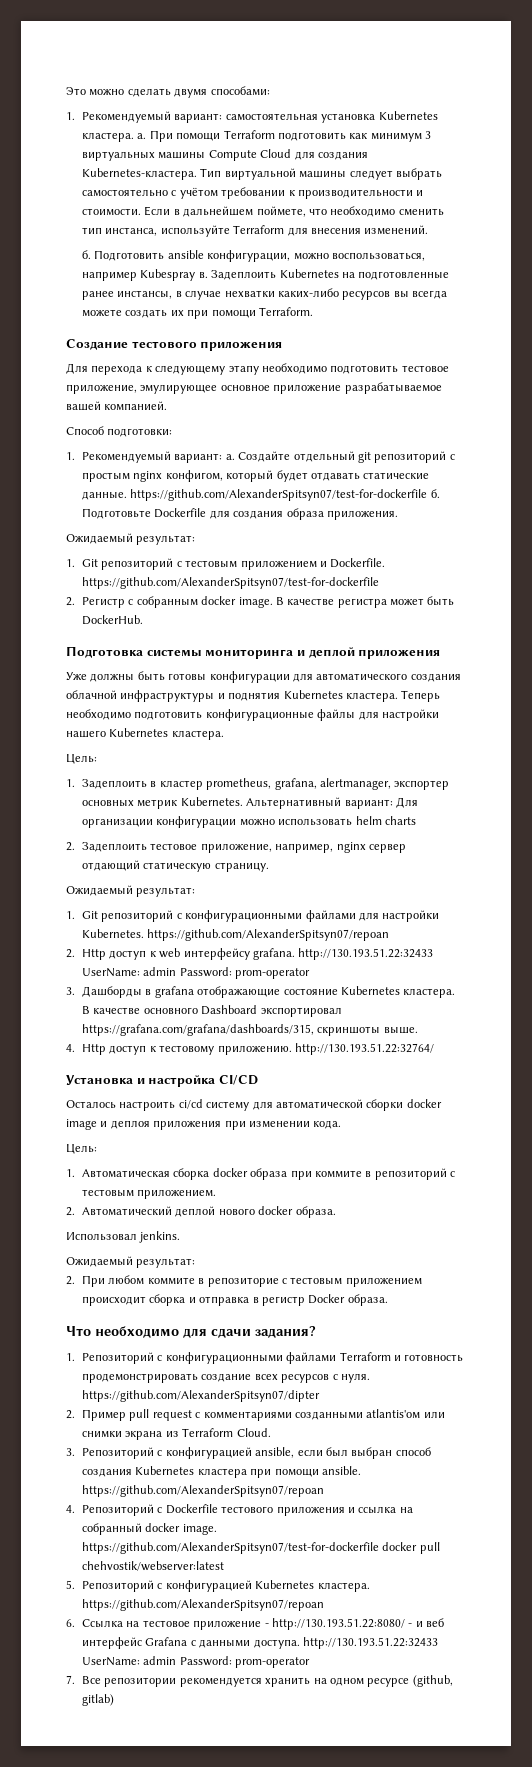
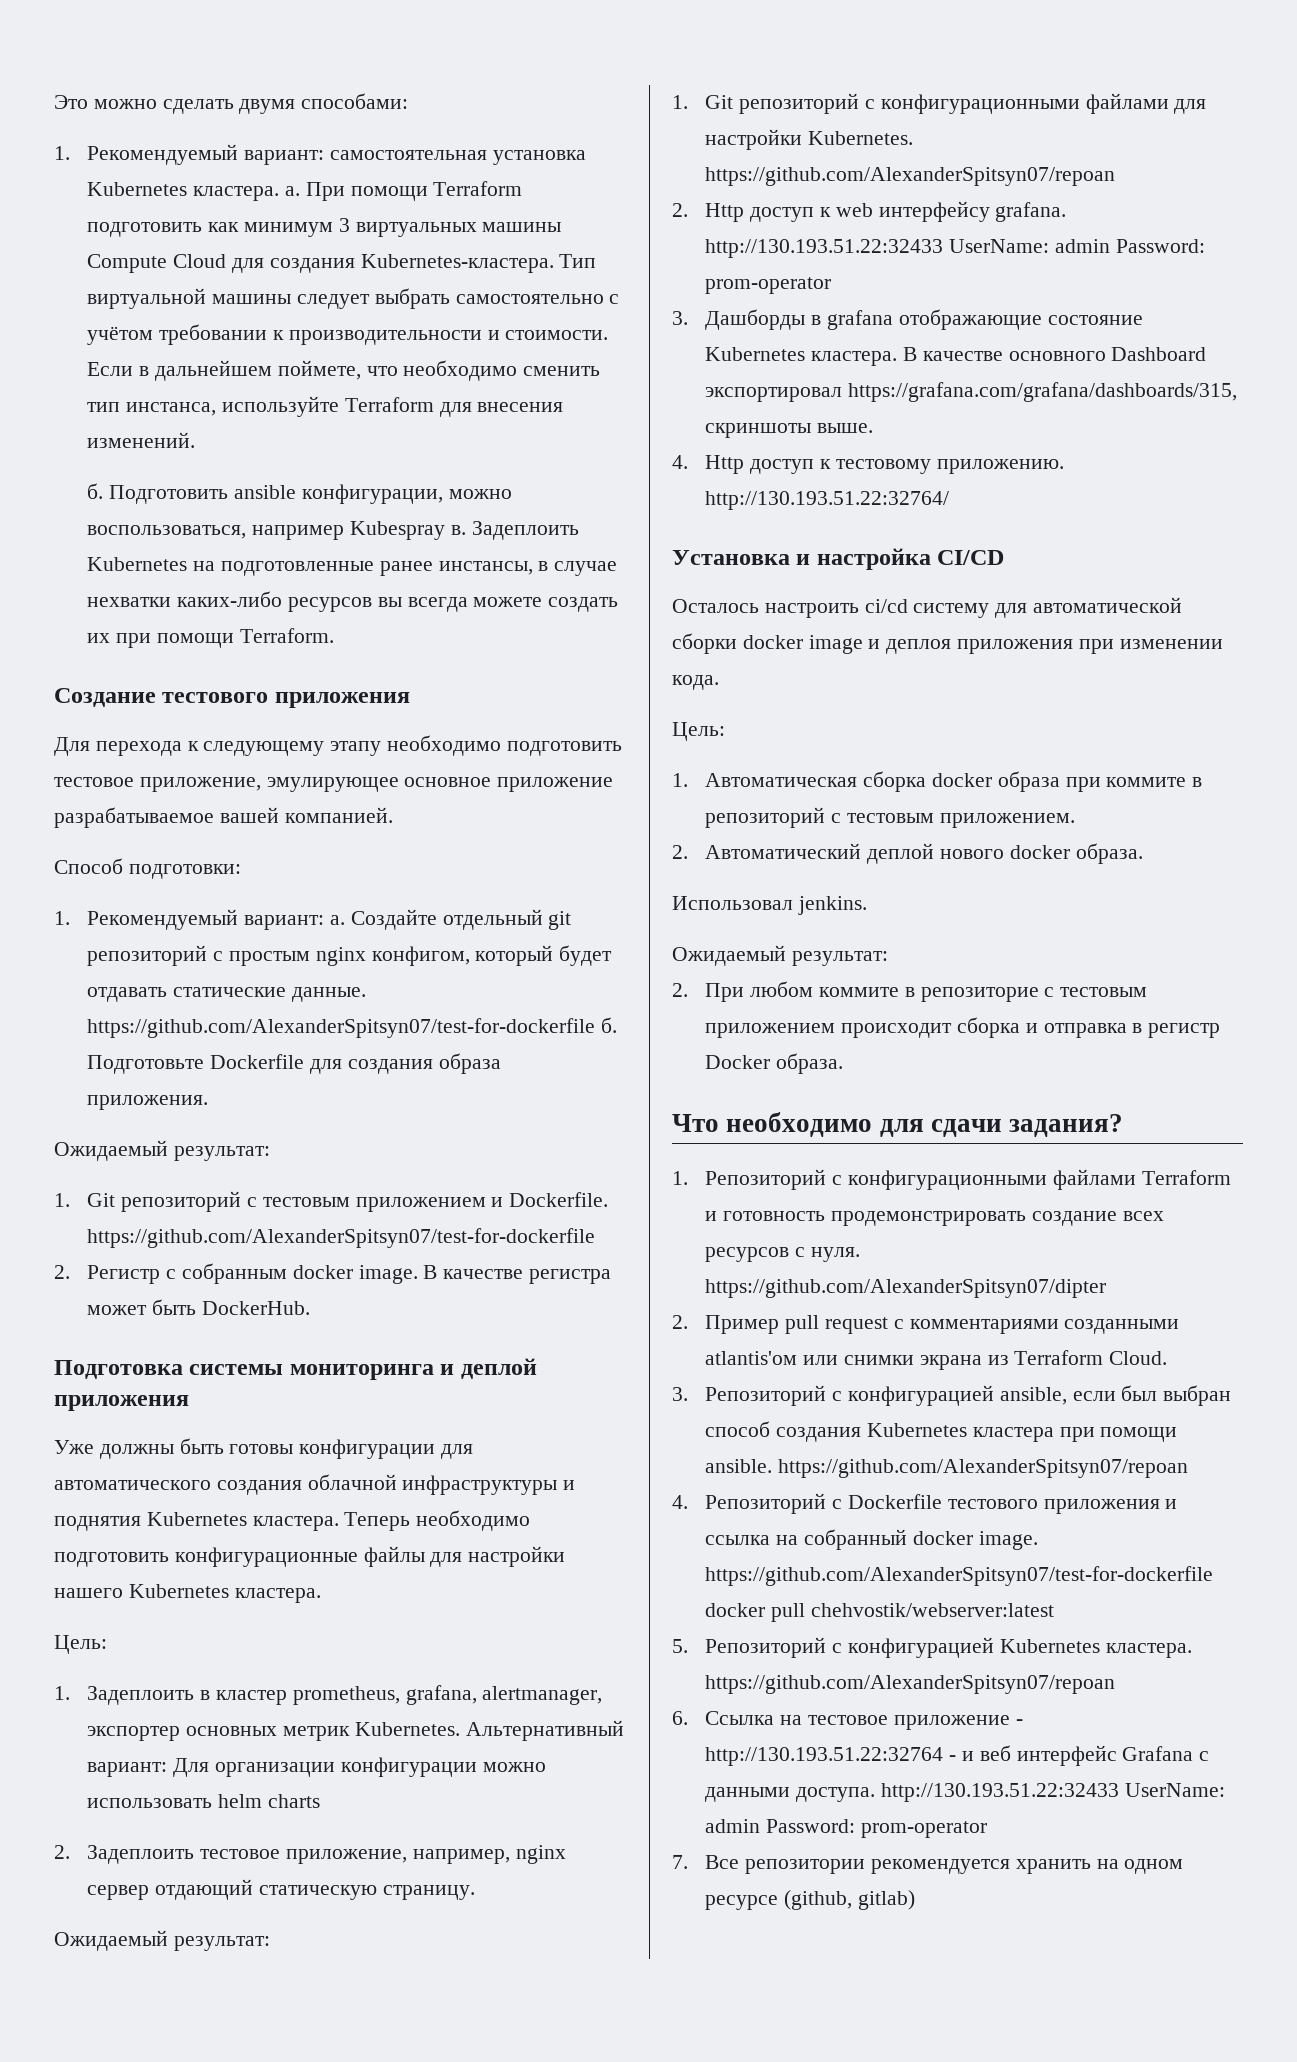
[271,1618,405,1630] http://130.193.51.22:8080/ -> [705,1747,944,1766] http://130.193.51.22:32764

